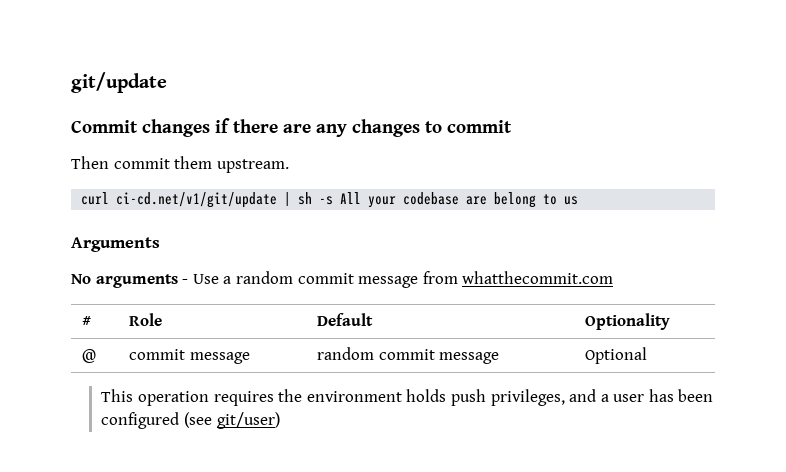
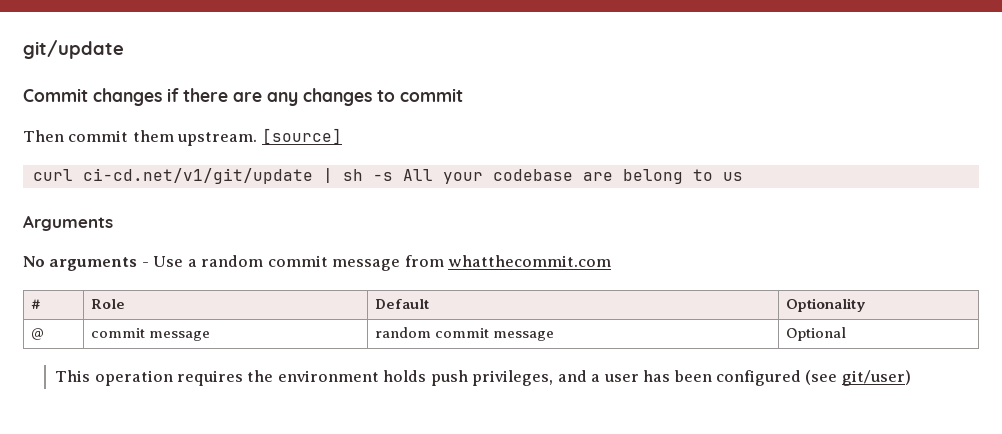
(289, 166) none -> [261,128,342,145] [source]

